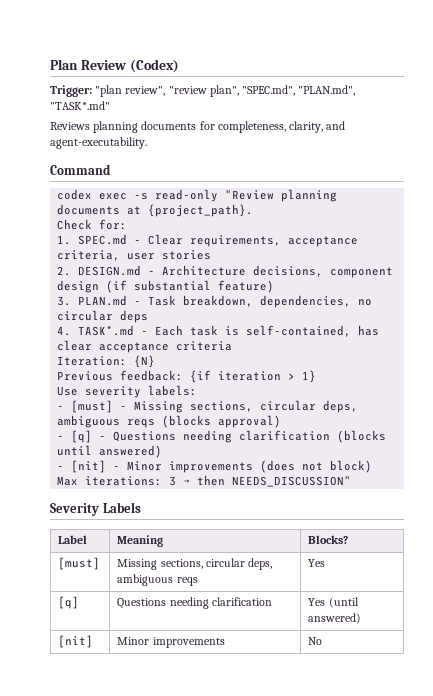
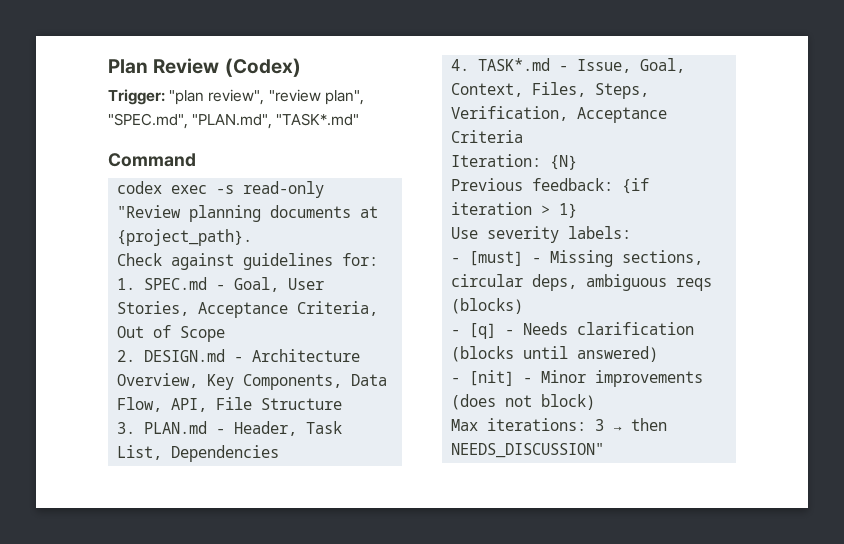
[50,121,346,133] [50,137,147,149] // Reviews planning documents for completeness, clarity, and agent-executability. -> (360, 119) none
(93, 224) none -> [171,253,334,270] against guidelines
[148,234,359,247] [57,250,212,261] [57,265,394,278] [57,280,275,293] [57,295,373,308] [57,310,149,323] [57,325,380,337] [57,340,233,353] Clear requirements, acceptance criteria, user stories // 2. DESIGN.md - Architecture decisions, component design (if substantial feature) // 3. PLAN.md - Task breakdown, dependencies, no circular deps // 4. TASK*.md - Each task is self-contained, has clear acceptance criteria -> [234,277,325,292] [117,301,379,318] [117,325,226,342] [117,349,361,362] [117,373,388,390] [117,397,343,412] [117,421,343,436] [117,445,280,462] [451,58,686,73] [451,82,650,99] [451,106,668,123] [451,130,524,143] Goal, User Stories, Acceptance Criteria, Out of Scope // 2. DESIGN.md - Architecture Overview, Key Components, Data Flow, API, File Structure // 3. PLAN.md - Header, Task List, Dependencies // 4. TASK*.md - Issue, Goal, Context, Files, Steps, Verification, Acceptance Criteria
[162,415,282,428] (blocks approval) -> [451,298,524,314] (blocks)
[113,430,233,443] Questions needing -> [523,322,569,335] Needs
[50,502,141,516] [58,535,88,544] [117,535,164,547] [308,535,349,544] [58,557,101,570] [117,558,272,570] [117,574,198,586] [308,559,326,567] [58,596,80,609] [117,597,272,609] [308,597,359,608] [308,613,362,624] [58,635,94,648] [117,637,225,648] [308,637,323,645] // Severity Labels // Label | Meaning | Blocks? // [must] | Missing sections, circular deps, ambiguous reqs | Yes // [q] | Questions needing clarification | Yes (until answered) // [nit] | Minor improvements | No -> (605, 450) none

